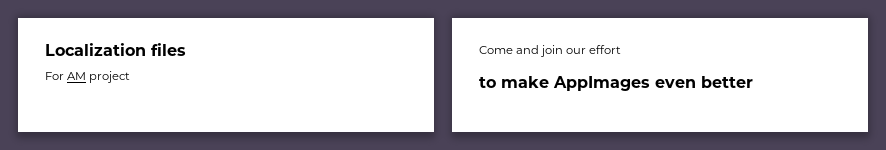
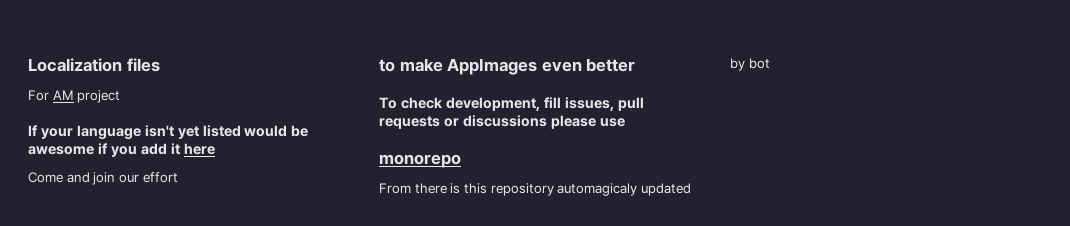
(131, 77) none -> [28,125,309,140] [28,143,215,157] // If your language isn't yet listed would be awesome if you add it here
(753, 82) none -> [379,97,644,111] [379,115,625,129] [379,154,461,168] [379,183,691,196] [730,58,770,71] // To check development, fill issues, pull requests or discussions please use // monorepo // From there is this repository automagicaly updated by bot

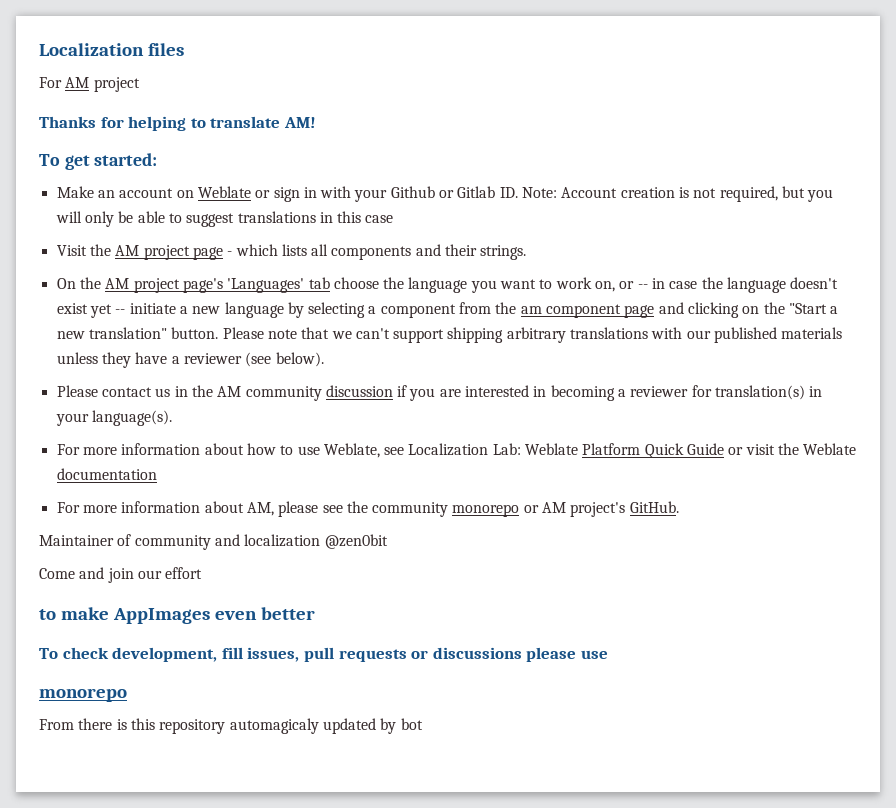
[28,125,309,140] [28,143,215,157] If your language isn't yet listed would be awesome if you add it here -> [39,116,316,131] [39,153,158,170] [56,186,834,202] [55,211,394,227] [56,244,527,260] [56,277,839,293] [56,302,839,318] [56,327,843,343] [56,352,324,368] [56,385,823,401] [55,410,172,426] [56,443,857,458] [56,468,157,480] [56,501,679,517] [39,534,388,550] Thanks for helping to translate AM! // To get started: // Make an account on Weblate or sign in with your Github or Gitlab ID. Note: Account creation is not required, but you will only be able to suggest translations in this case // Visit the AM project page - which lists all components and their strings. // On the AM project page's 'Languages' tab choose the language you want to work on, or -- in case the language doesn't exist yet -- initiate a new language by selecting a component from the am component page and clicking on the "Start a new translation" button. Please note that we can't support shipping arbitrary translations with our published materials unless they have a reviewer (see below). // Please contact us in the AM community discussion if you are interested in becoming a reviewer for translation(s) in your language(s). // For more information about how to use Weblate, see Localization Lab: Weblate Platform Quick Guide or visit the Weblate documentation // For more information about AM, please see the community monorepo or AM project's GitHub. // Maintainer of community and localization @zen0bit

